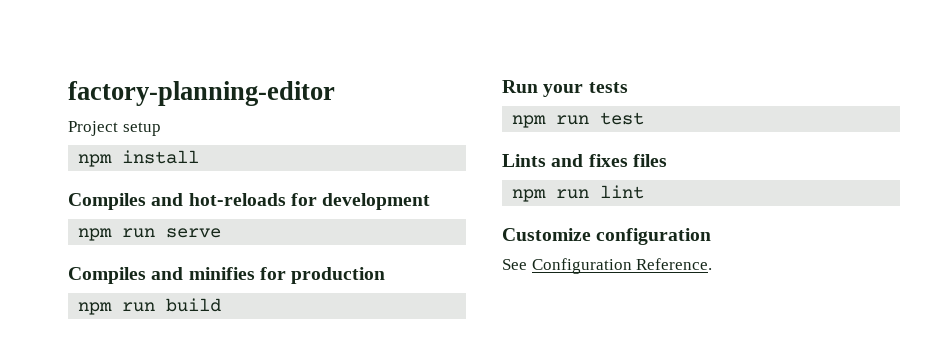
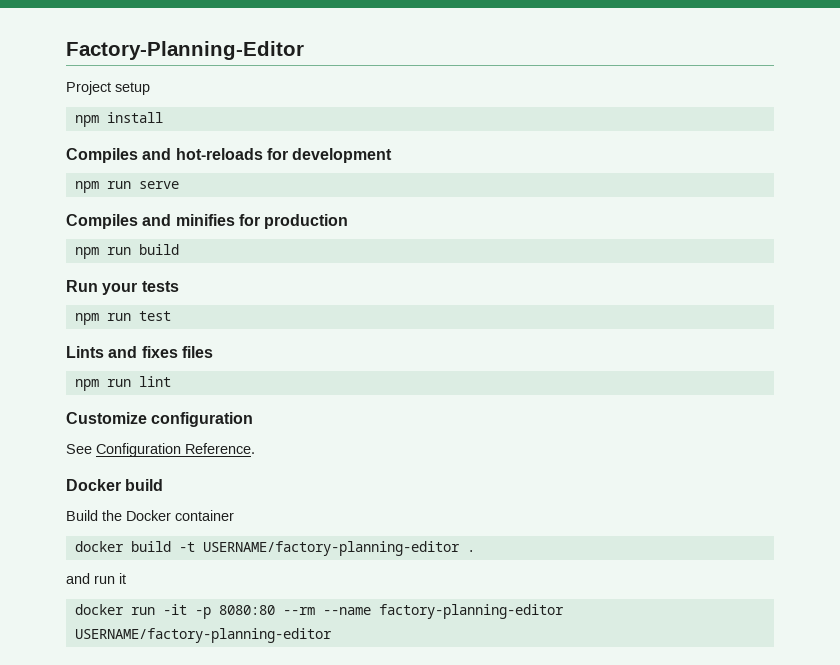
[68,81,335,106] factory-planning-editor -> [66,41,304,60] Factory-Planning-Editor
(713, 264) none -> [66,479,164,491] [66,510,234,521] [74,541,475,556] [66,573,126,584] [74,604,564,619] [74,628,332,643] // Docker build // Build the Docker container // docker build -t USERNAME/factory-planning-editor . // and run it // docker run -it -p 8080:80 --rm --name factory-planning-editor USERNAME/factory-planning-editor

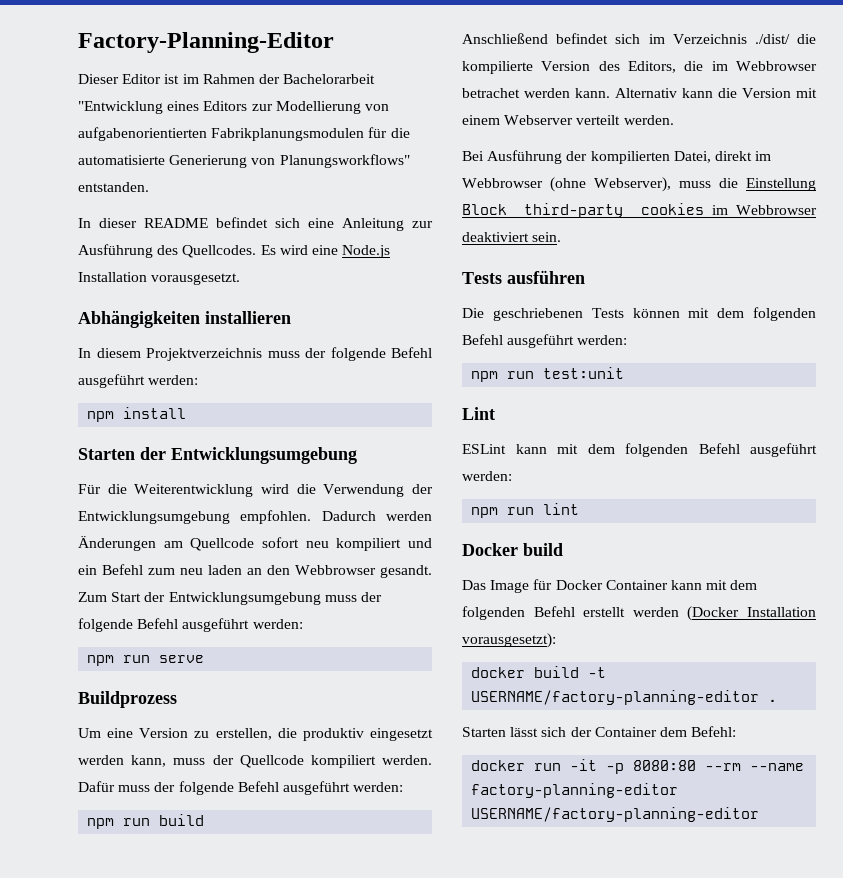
[66,81,150,95] [74,112,163,127] [66,148,393,163] [74,181,179,193] [66,214,349,229] [74,244,179,259] [66,280,179,295] [74,311,171,325] [66,346,213,358] [74,376,171,391] [66,412,254,427] [66,443,255,457] [66,479,164,491] [66,510,234,521] Project setup // npm install // Compiles and hot-reloads for development // npm run serve // Compiles and minifies for production // npm run build // Run your tests // npm run test // Lints and fixes files // npm run lint // Customize configuration // See Configuration Reference. // Docker build // Build the Docker container -> [78,74,376,84] [78,101,389,114] [78,127,410,141] [78,154,410,168] [78,182,149,192] [78,217,433,231] [78,244,391,258] [78,272,241,285] [78,310,291,328] [78,347,432,361] [78,374,199,388] [87,407,187,422] [78,447,357,464] [78,484,433,497] [78,510,432,524] [78,536,432,551] [78,564,432,578] [78,592,382,605] [78,618,303,632] [87,655,205,666] [78,691,177,708] [78,728,433,741] [78,755,432,768] [78,781,404,795] [87,814,205,829] [462,33,816,44] [462,61,817,74] [462,88,817,98] [462,115,674,125] [462,150,772,164] [462,177,816,192] [462,203,817,218] [462,232,562,242] [462,270,585,284] [462,307,816,321] [462,334,628,348] [471,367,625,382] [462,407,495,420] [462,443,817,457] [462,471,512,481] [471,503,580,518] [462,543,563,556] [462,579,758,593] [462,606,816,621] [462,633,556,648] Dieser Editor ist im Rahmen der Bachelorarbeit "Entwicklung eines Editors zur Modellierung von aufgabenorientierten Fabrikplanungsmodulen für die automatisierte Generierung von Planungsworkflows" entstanden. // In dieser README befindet sich eine Anleitung zur Ausführung des Quellcodes. Es wird eine Node.js Installation vorausgesetzt. // Abhängigkeiten installieren // In diesem Projektverzeichnis muss der folgende Befehl ausgeführt werden: // npm install // Starten der Entwicklungsumgebung // Für die Weiterentwicklung wird die Verwendung der Entwicklungsumgebung empfohlen. Dadurch werden Änderungen am Quellcode sofort neu kompiliert und ein Befehl zum neu laden an den Webbrowser gesandt. Zum Start der Entwicklungsumgebung muss der folgende Befehl ausgeführt werden: // npm run serve // Buildprozess // Um eine Version zu erstellen, die produktiv eingesetzt werden kann, muss der Quellcode kompiliert werden. Dafür muss der folgende Befehl ausgeführt werden: // npm run build // Anschließend befindet sich im Verzeichnis ./dist/ die kompilierte Version des Editors, die im Webbrowser betrachet werden kann. Alternativ kann die Version mit einem Webserver verteilt werden. // Bei Ausführung der kompilierten Datei, direkt im Webbrowser (ohne Webserver), muss die Einstellung Block third-party cookies im Webbrowser deaktiviert sein. // Tests ausführen // Die geschriebenen Tests können mit dem folgenden Befehl ausgeführt werden: // npm run test:unit // Lint // ESLint kann mit dem folgenden Befehl ausgeführt werden: // npm run lint // Docker build // Das Image für Docker Container kann mit dem folgenden Befehl erstellt werden (Docker Installation vorausgesetzt):
[66,573,126,584] and run it -> [462,726,737,737] Starten lässt sich der Container dem Befehl:

